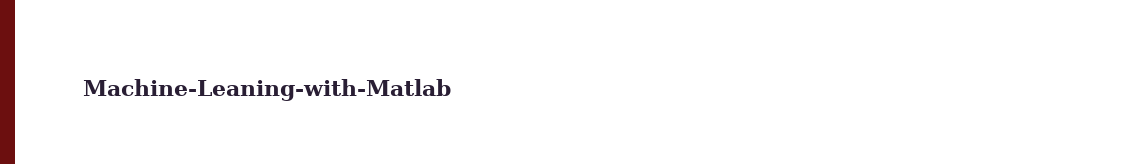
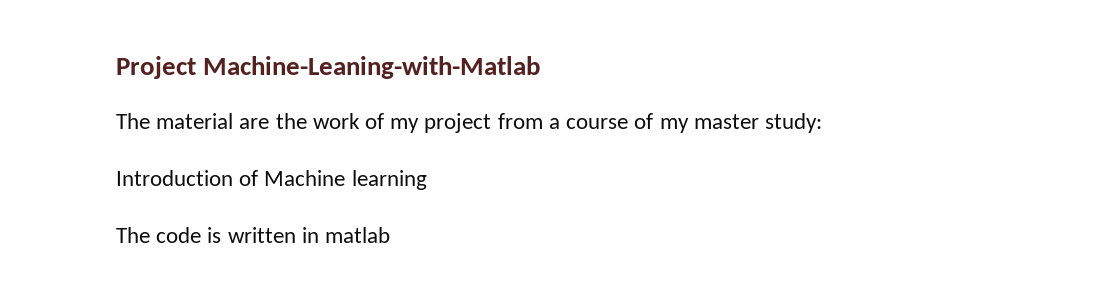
(83, 90) none -> [116,56,196,79] Project
(451, 90) none -> [116,113,822,133] [116,170,427,190] [116,227,391,243] // The material are the work of my project from a course of my master study: // Introduction of Machine learning // The code is written in matlab

